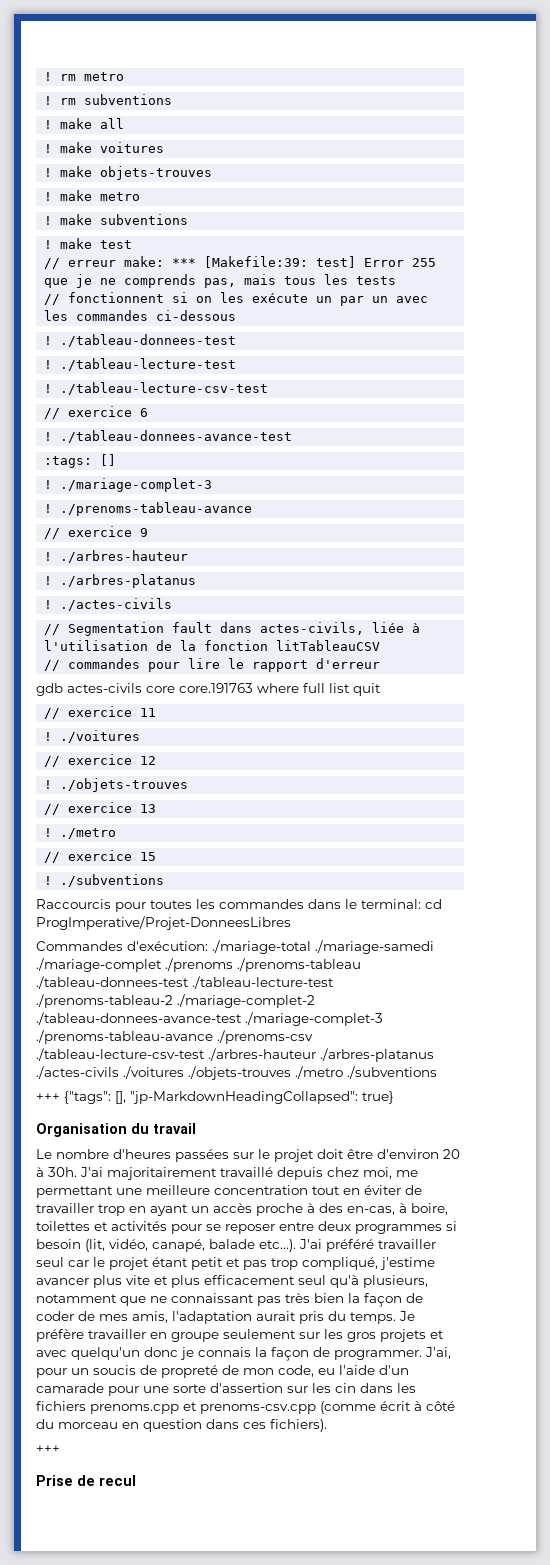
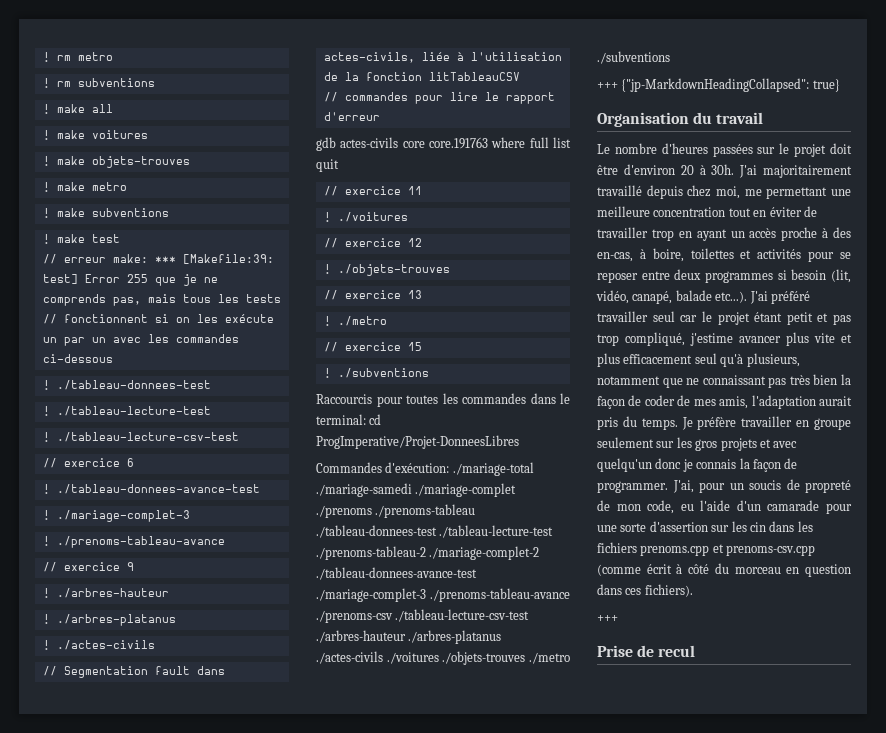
[44,454,117,468] // :tags: [] -> (260, 489) none
[64,1091,358,1104] {"tags": [], "jp-MarkdownHeadingCollapsed": -> [621,78,810,92] {"jp-MarkdownHeadingCollapsed":

